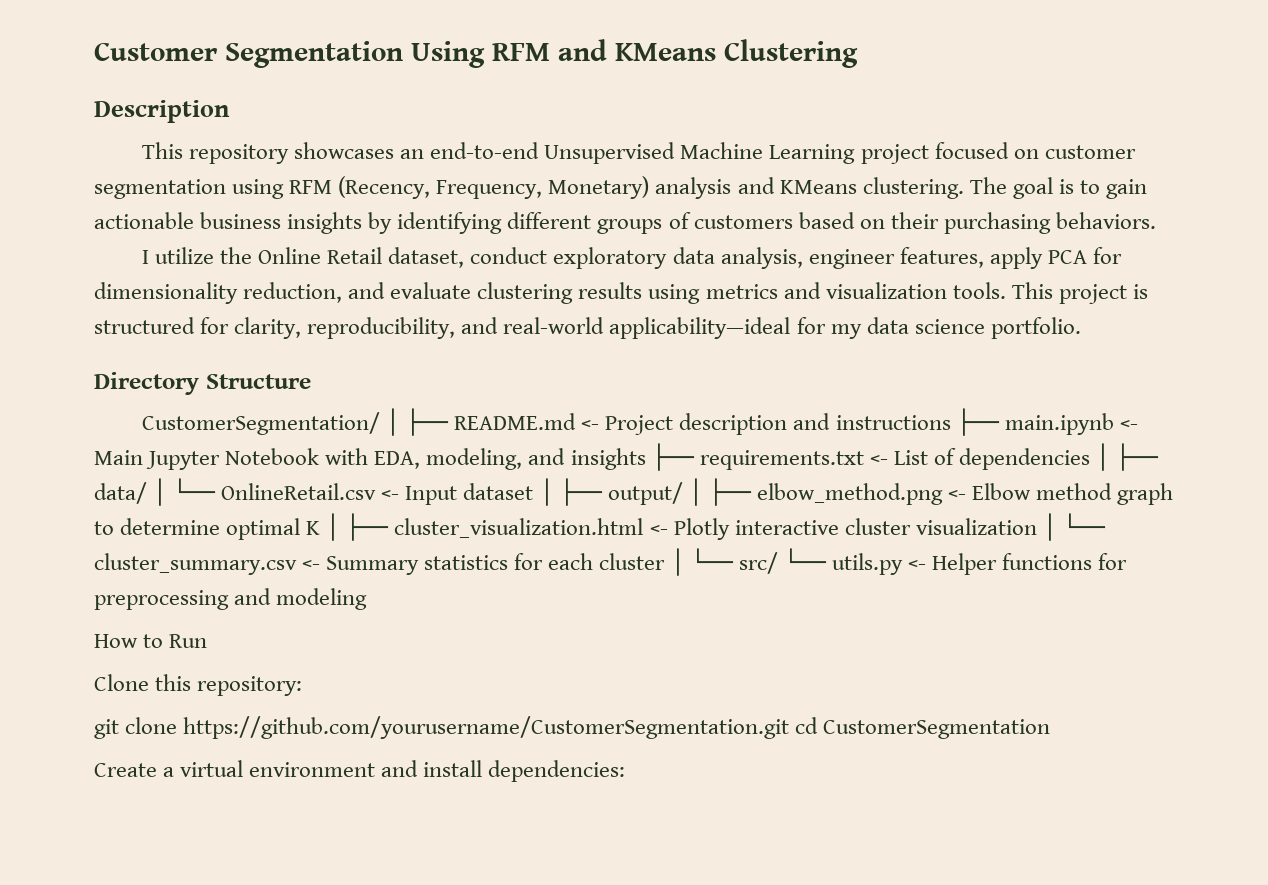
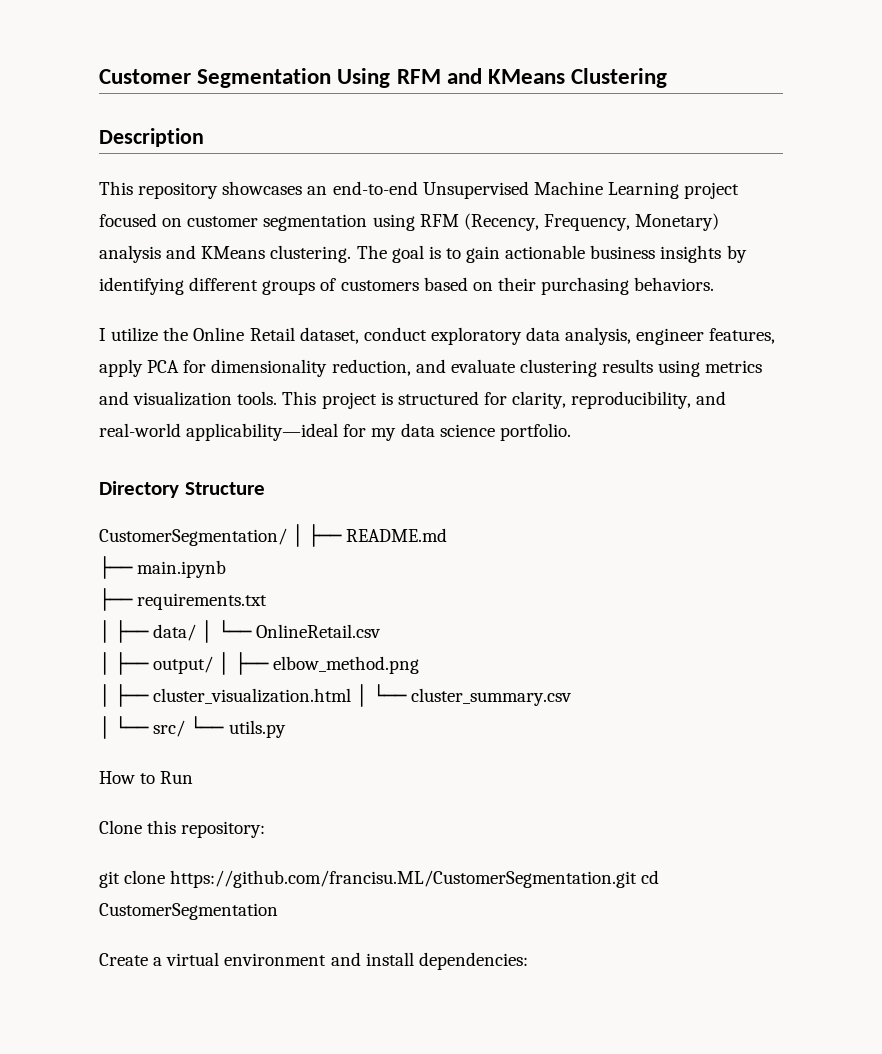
[581,408,1138,436] [94,443,1090,471] <- Project description and instructions ├── main.ipynb <- Main Jupyter Notebook with EDA, modeling, and insights ├── requirements.txt <- List of dependencies -> [99,556,227,579] [99,588,268,611] // ├── main.ipynb // ├── requirements.txt //
[381,483,534,505] <- Input dataset -> (381, 631) //
[947,483,1174,505] [94,513,1106,541] [94,553,666,575] <- Elbow method graph to determine optimal K │ ├── cluster_visualization.html <- Plotly interactive cluster visualization │ └── cluster_summary.csv <- Summary statistics for each cluster -> [99,684,572,707] // │ ├── cluster_visualization.html │ └── cluster_summary.csv //
[907,553,1128,575] [94,588,368,610] <- Helper functions for preprocessing and modeling -> (286, 729) none
[183,716,790,739] https://github.com/yourusername/CustomerSegmentation.git -> [170,870,638,888] https://github.com/francisu.ML/CustomerSegmentation.git

